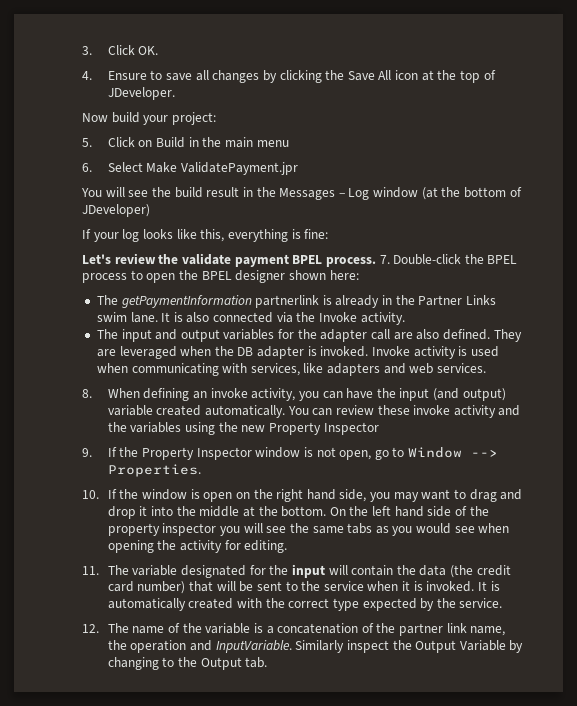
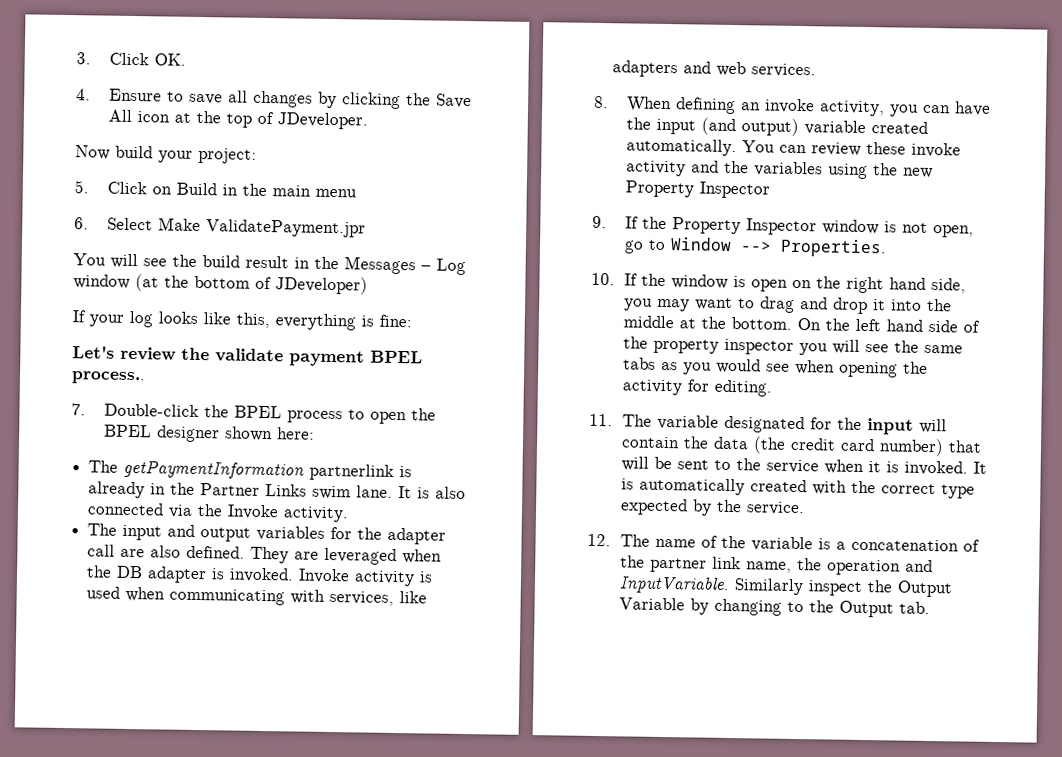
[325,257,376,267] process. -> [71,371,146,385] process.. //

